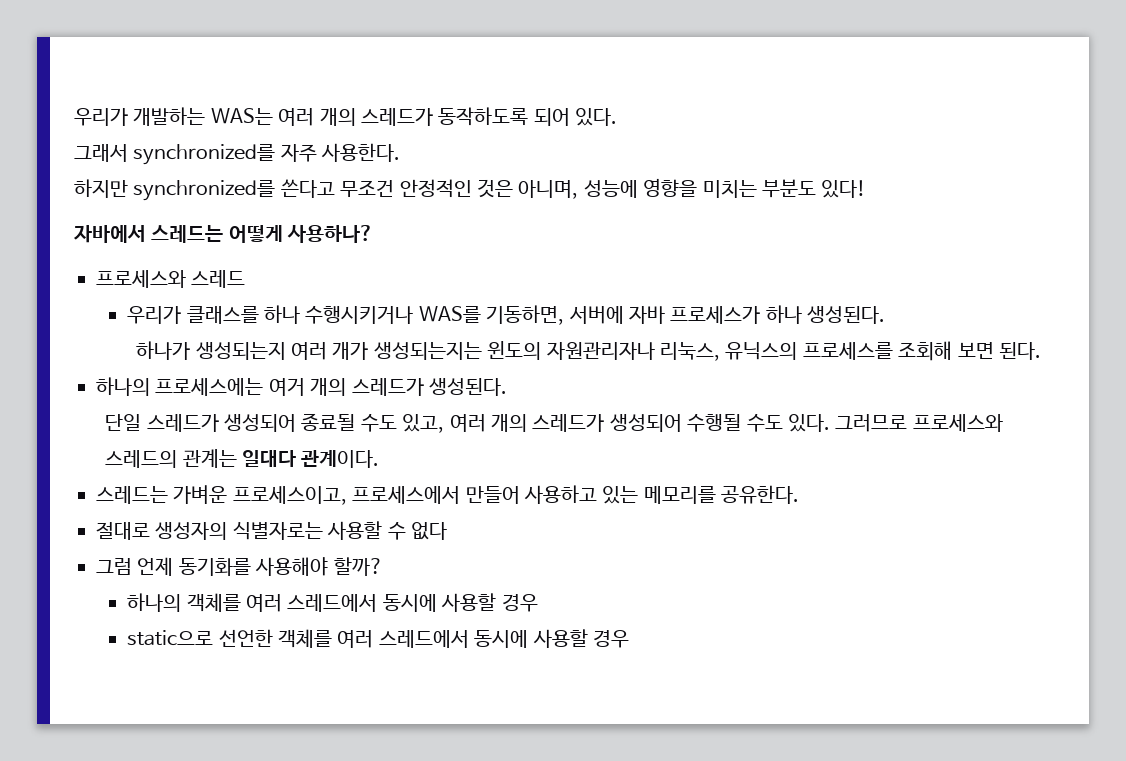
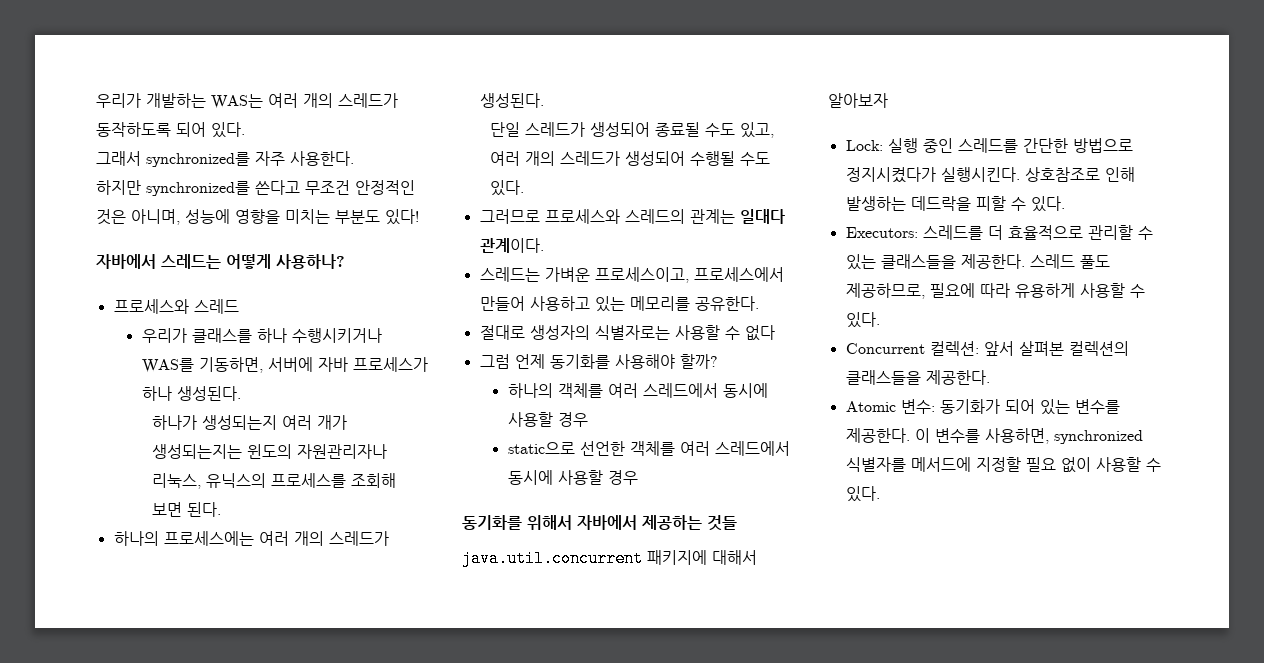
[268,378,305,396] 여거 -> [258,531,289,546] 여러
(830, 423) none -> (525, 188) //
(629, 639) none -> [462,515,737,531] [462,550,757,567] [828,93,888,108] [845,138,1133,153] [845,167,1135,183] [845,196,1065,212] [845,225,1153,240] [845,254,1110,270] [845,283,1145,299] [845,312,880,328] [845,341,1129,356] [845,370,990,385] [845,399,1120,415] [845,428,1143,444] [845,457,1161,473] [845,486,880,502] // 동기화를 위해서 자바에서 제공하는 것들 // java.util.concurrent 패키지에 대해서 알아보자 // Lock: 실행 중인 스레드를 간단한 방법으로 정지시켰다가 실행시킨다. 상호참조로 인해 발생하는 데드락을 피할 수 있다. // Executors: 스레드를 더 효율적으로 관리할 수 있는 클래스들을 제공한다. 스레드 풀도 제공하므로, 필요에 따라 유용하게 사용할 수 있다. // Concurrent 컬렉션: 앞서 살펴본 컬렉션의 클래스들을 제공한다. // Atomic 변수: 동기화가 되어 있는 변수를 제공한다. 이 변수를 사용하면, synchronized 식별자를 메서드에 지정할 필요 없이 사용할 수 있다.

